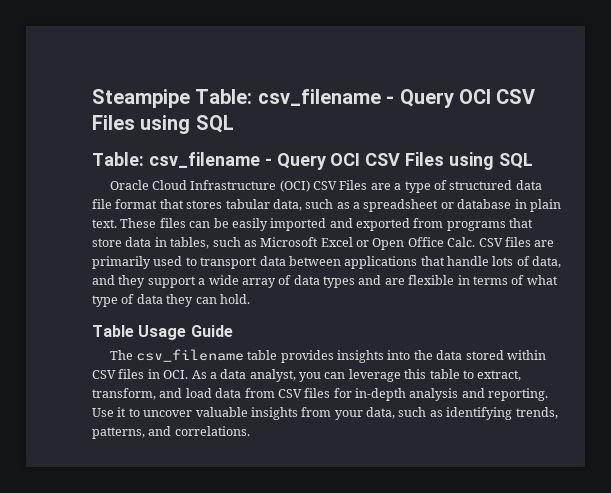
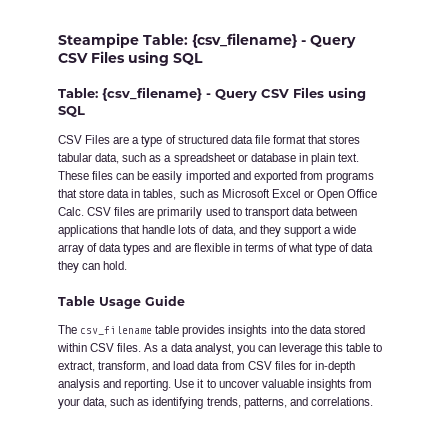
[257,89,491,108] csv_filename - Query OCI -> [192,33,356,48] {csv_filename} - Query
[148,152,533,170] [109,180,310,192] csv_filename - Query OCI CSV Files using SQL // Oracle Cloud Infrastructure (OCI) -> [102,87,366,101] [58,106,85,117] {csv_filename} - Query CSV Files using SQL //
[118,369,189,379] files in OCI. -> [117,343,142,352] files.

